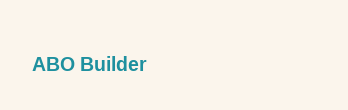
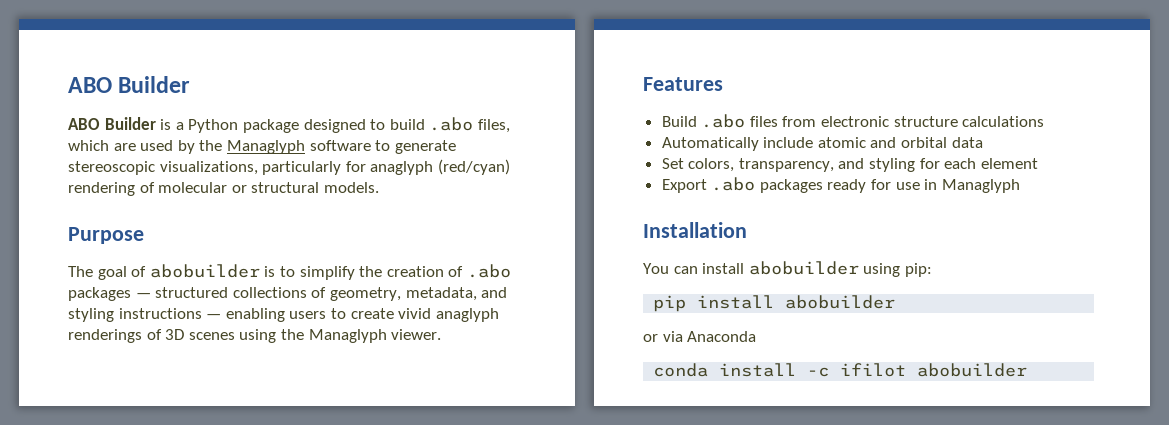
[32,56,148,71] ABO Builder -> [68,76,191,93] [68,117,510,133] [68,140,456,154] [68,159,510,175] [68,182,379,196] [68,227,144,244] [68,264,511,280] [68,287,508,301] [68,308,499,322] [68,329,442,343] [643,77,723,91] [661,114,1045,128] [661,137,983,151] [661,158,1038,172] [661,177,1020,193] [643,222,747,238] [643,261,932,277] [653,295,896,312] [643,331,757,342] [653,363,1028,377] ABO Builder // ABO Builder is a Python package designed to build .abo files, which are used by the Managlyph software to generate stereoscopic visualizations, particularly for anaglyph (red/cyan) rendering of molecular or structural models. // Purpose // The goal of abobuilder is to simplify the creation of .abo packages — structured collections of geometry, metadata, and styling instructions — enabling users to create vivid anaglyph renderings of 3D scenes using the Managlyph viewer. // Features // Build .abo files from electronic structure calculations // Automatically include atomic and orbital data // Set colors, transparency, and styling for each element // Export .abo packages ready for use in Managlyph // Installation // You can install abobuilder using pip: // pip install abobuilder // or via Anaconda // conda install -c ifilot abobuilder

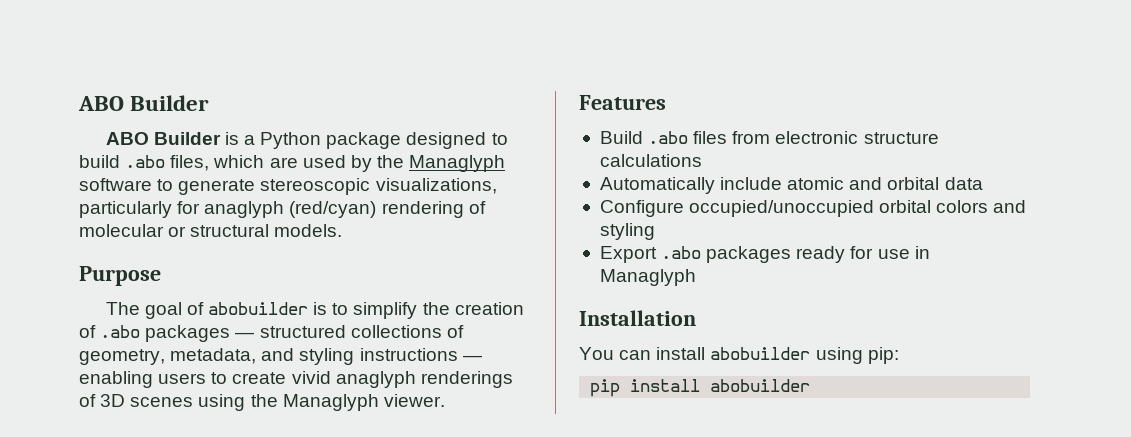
[661,158,1038,172] Set colors, transparency, and styling for each element -> [599,200,1027,217] [599,223,655,240] Configure occupied/unoccupied orbital colors and styling
[643,331,757,342] [653,363,1028,377] // or via Anaconda // conda install -c ifilot abobuilder -> (811, 385) none

